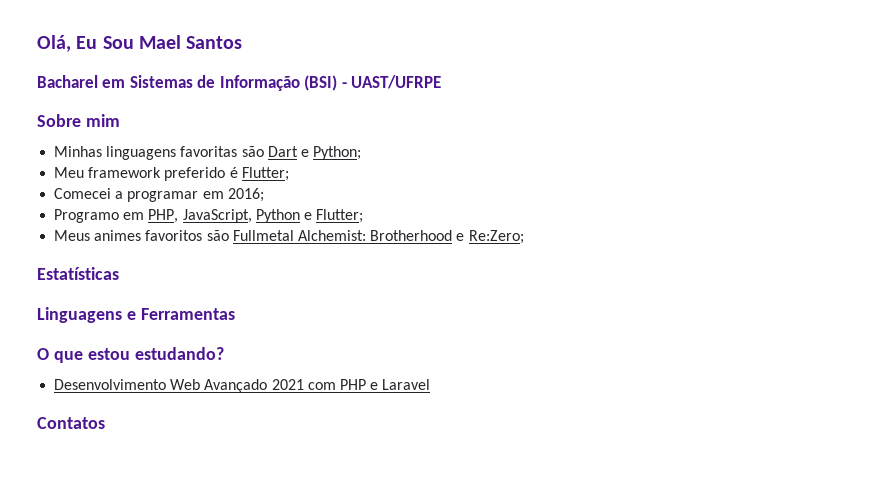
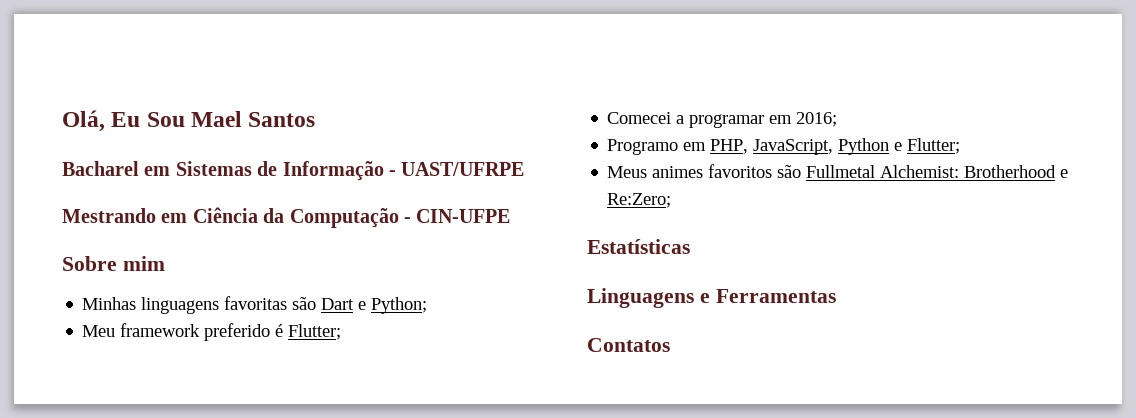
[304,75,338,91] (BSI) -> (384, 171) none
(442, 82) none -> [62,207,511,228] // Mestrando em Ciência da Computação - CIN-UFPE
[37,347,224,363] [54,379,431,393] // O que estou estudando? // Desenvolvimento Web Avançado 2021 com PHP e Laravel -> (836, 296) none

